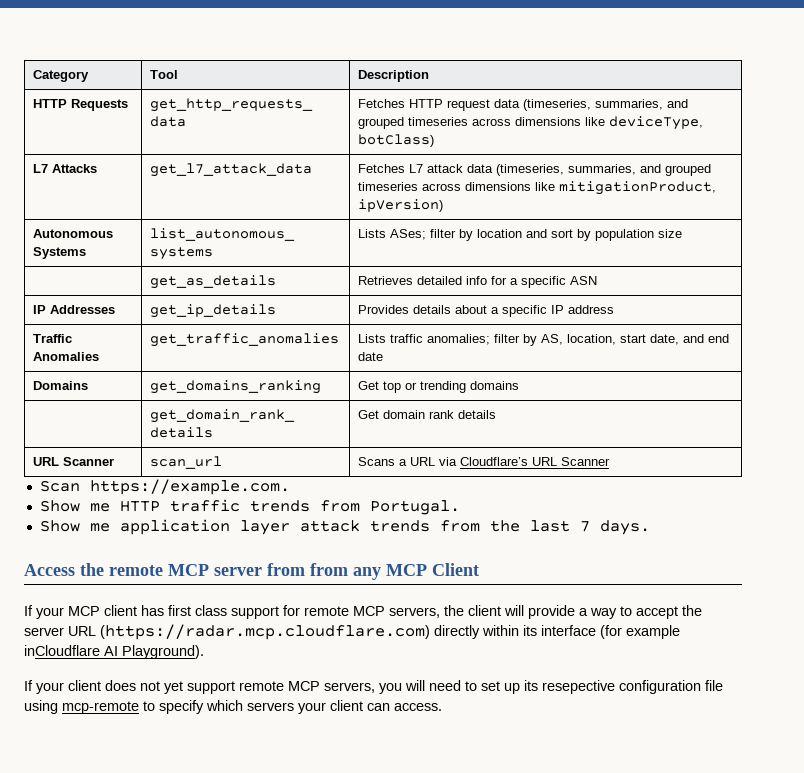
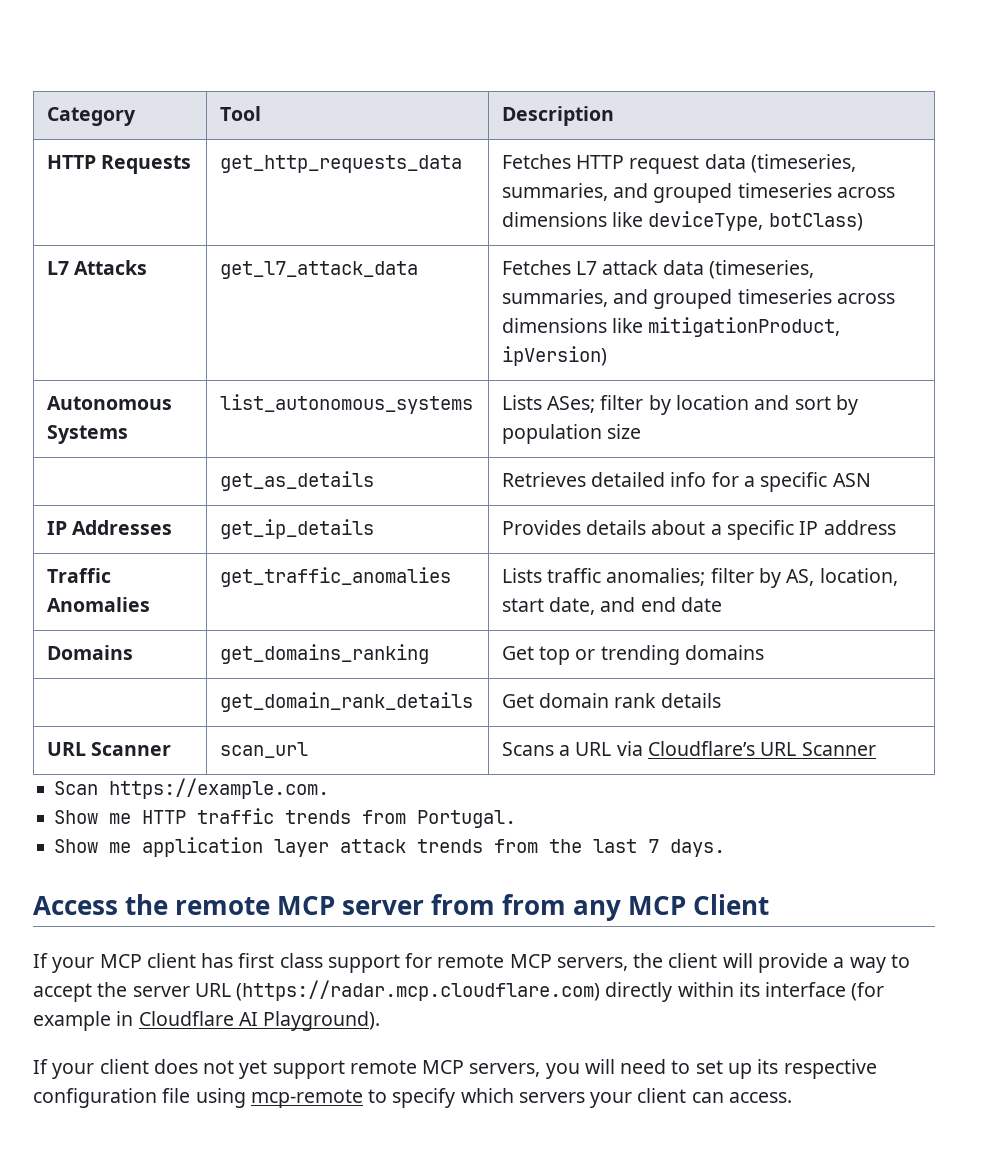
[24,645,100,656] inCloudflare -> [116,1011,234,1026] in Cloudflare
[542,680,615,694] resepective -> [783,1059,877,1079] respective

